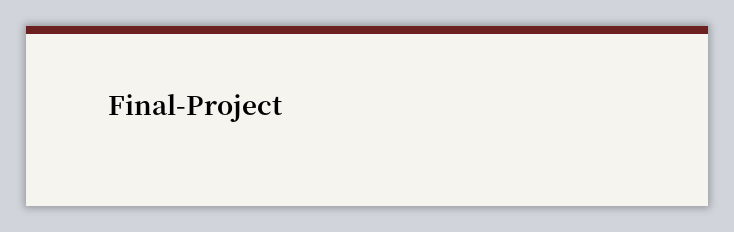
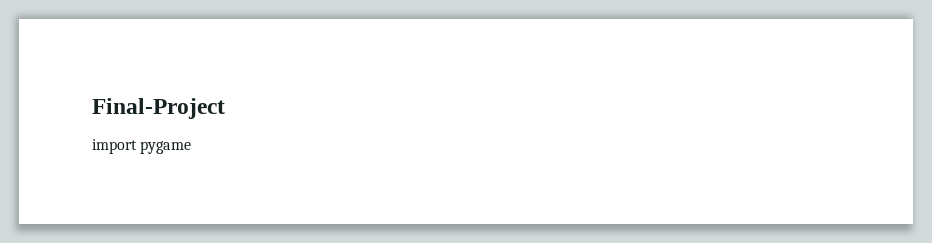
(283, 108) none -> [92,139,192,154] // import pygame

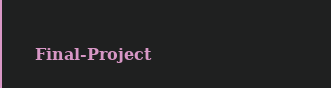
[92,139,192,154] // import pygame -> (152, 55) none

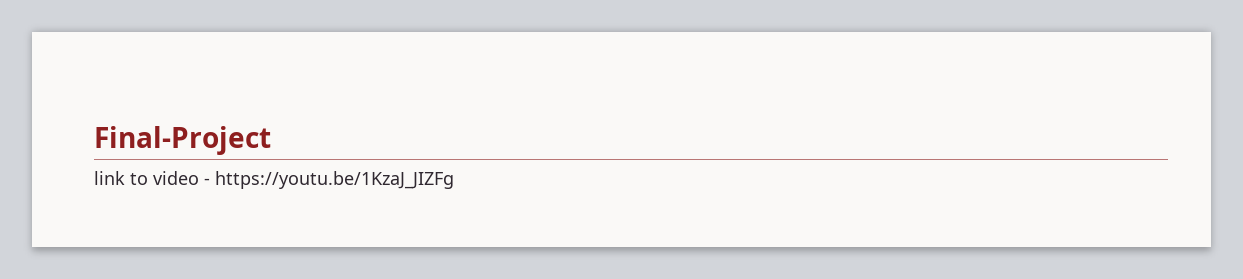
(152, 55) none -> [94,171,454,189] // link to video - https://youtu.be/1KzaJ_JIZFg

